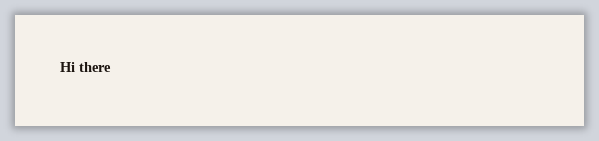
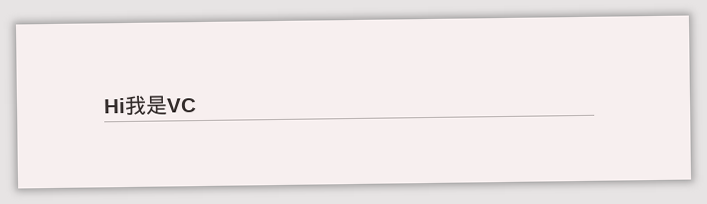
[79,62,111,72] there -> [124,94,197,116] 我是VC

